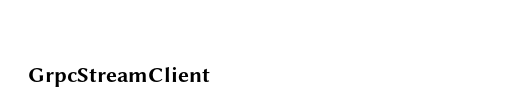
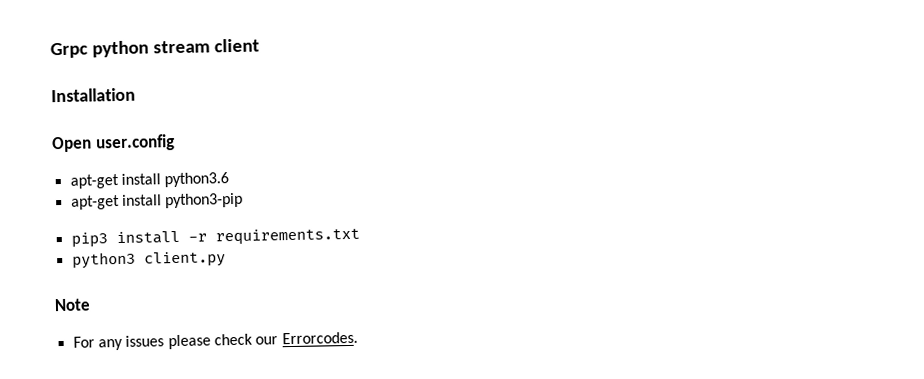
[28,66,210,87] GrpcStreamClient -> [50,38,260,59] [51,87,136,103] [52,134,175,153] [69,172,230,189] [70,192,244,210] [70,227,360,248] [71,251,226,269] [54,298,91,312] [72,331,358,351] Grpc python stream client // Installation // Open user.config // apt-get install python3.6 // apt-get install python3-pip // pip3 install -r requirements.txt // python3 client.py // Note // For any issues please check our Errorcodes.

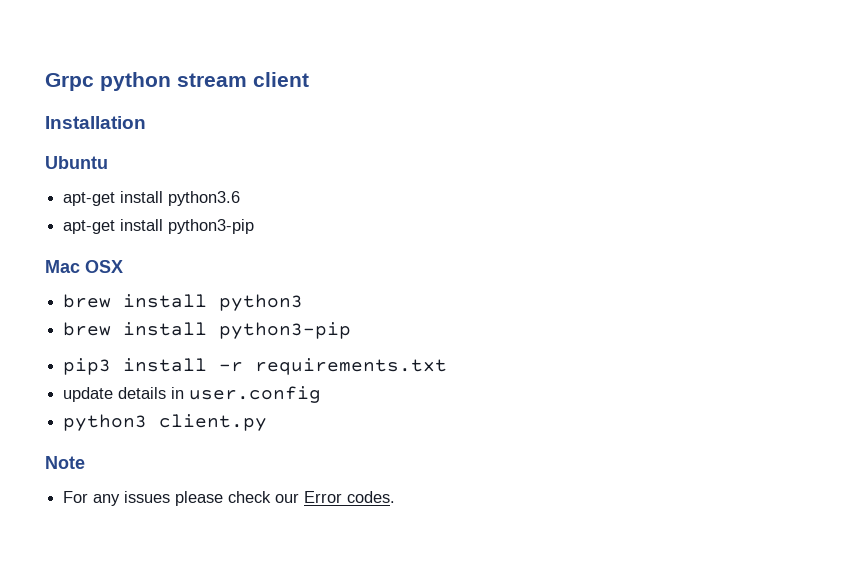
[52,134,175,153] Open user.config -> [45,156,108,169] Ubuntu
(244, 200) none -> [45,260,123,273] [63,294,304,311] [63,322,352,339] // Mac OSX // brew install python3 // brew install python3-pip
(360, 236) none -> [63,386,322,403] // update details in user.config
[281,331,358,345] Errorcodes. -> [304,491,396,503] Error codes.

